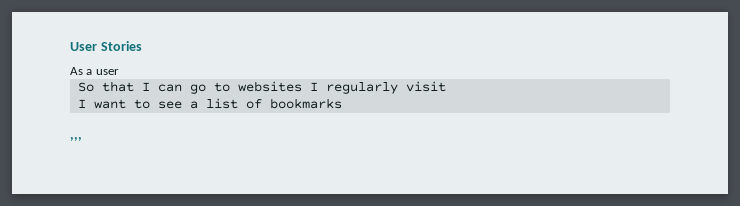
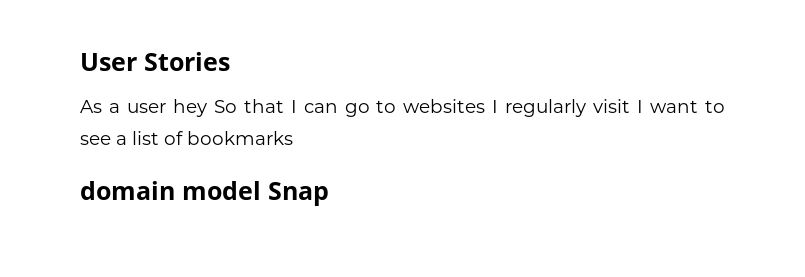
(119, 72) // -> [172,99,207,117] hey
(446, 86) // -> (631, 106) none
[70,137,82,141] ,,, -> [80,181,329,206] domain model Snap

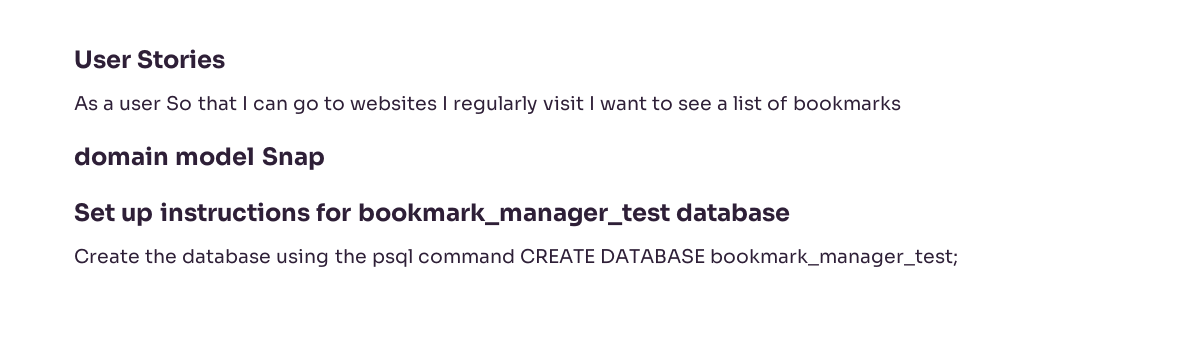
[172,99,207,117] hey -> (162, 105) none
(329, 194) none -> [74,202,791,227] [74,248,959,267] // Set up instructions for bookmark_manager_test database // Create the database using the psql command CREATE DATABASE bookmark_manager_test;

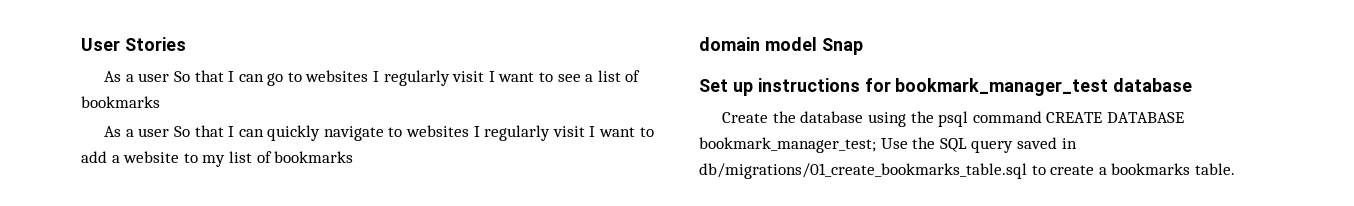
(901, 103) none -> [104,125,654,141] [81,151,354,167] // As a user So that I can quickly navigate to websites I regularly visit I want to add a website to my list of bookmarks
(959, 258) none -> [880,137,1077,153] [699,163,1235,179] Use the SQL query saved in db/migrations/01_create_bookmarks_table.sql to create a bookmarks table.

